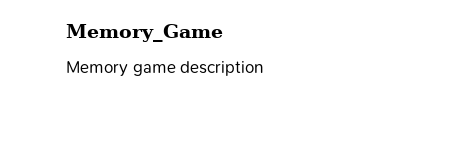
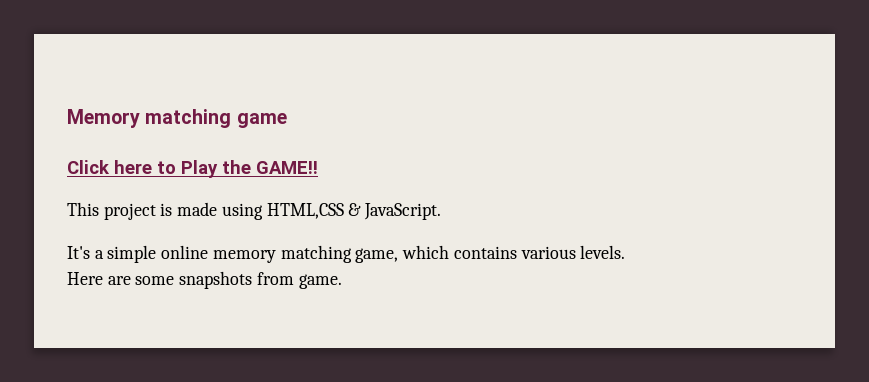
[66,24,223,42] [66,61,265,77] Memory_Game // Memory game description -> [67,109,287,128] [67,160,318,178] [67,202,442,220] [67,245,626,263] [67,271,342,289] Memory matching game // Click here to Play the GAME!! // This project is made using HTML,CSS & JavaScript. // It's a simple online memory matching game, which contains various levels. // Here are some snapshots from game.

